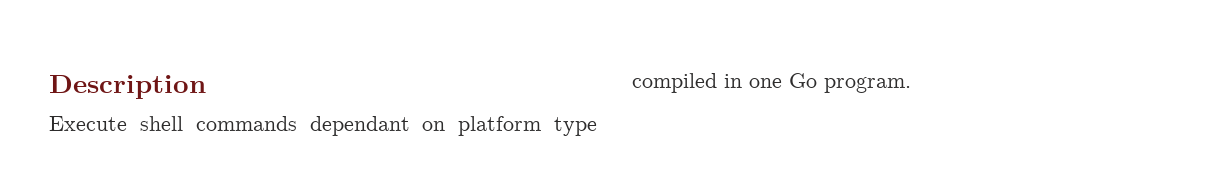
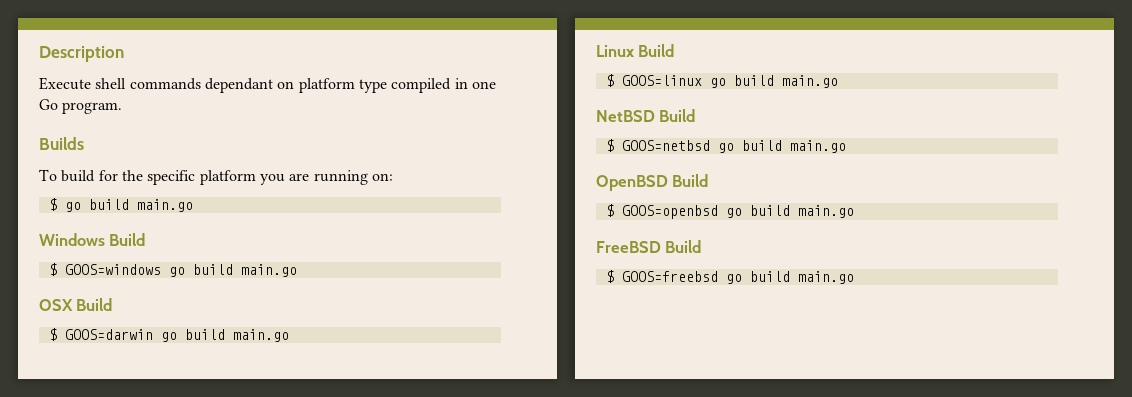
(911, 85) none -> [39,137,84,150] [39,169,393,185] [48,198,193,212] [39,233,146,246] [48,263,297,277] [39,298,113,311] [48,328,289,342] [596,44,675,57] [605,74,838,88] [596,109,696,122] [605,139,846,153] [596,174,709,191] [605,204,854,219] [596,240,702,253] [605,270,854,284] // Builds // To build for the specific platform you are running on: // $ go build main.go // Windows Build // $ GOOS=windows go build main.go // OSX Build // $ GOOS=darwin go build main.go // Linux Build // $ GOOS=linux go build main.go // NetBSD Build // $ GOOS=netbsd go build main.go // OpenBSD Build // $ GOOS=openbsd go build main.go // FreeBSD Build // $ GOOS=freebsd go build main.go

